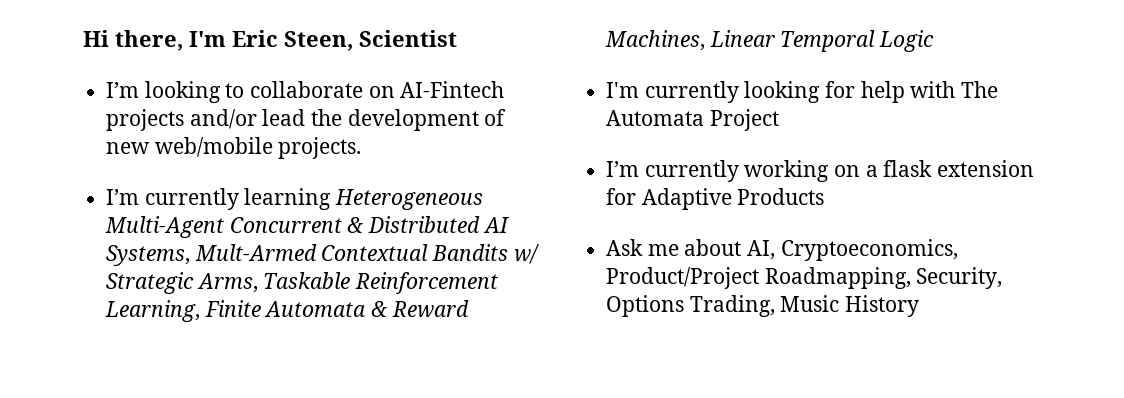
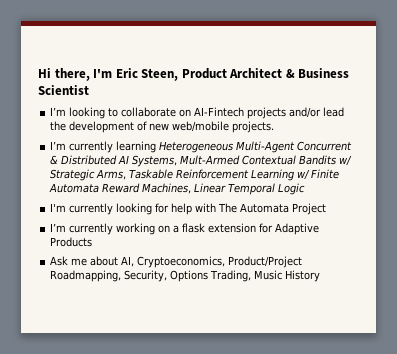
(353, 41) none -> [181,68,350,79] Product Architect & Business
[105,300,201,322] Learning, -> [251,169,311,181] Learning w/
[371,301,388,317] & -> (100, 188) none

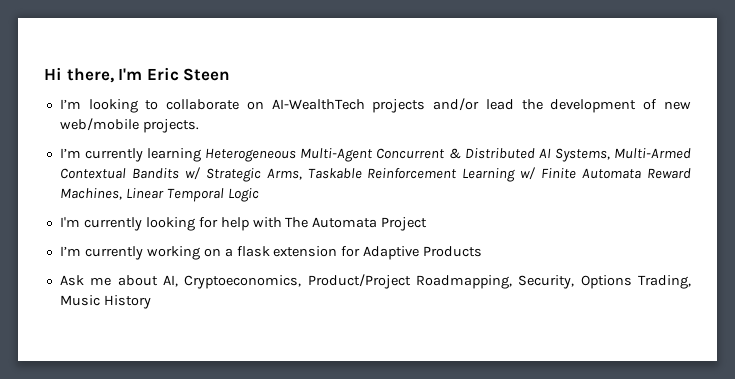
[141,68,350,81] [38,85,89,95] Steen, Product Architect & Business Scientist -> [183,68,231,81] Steen
[194,107,245,117] AI-Fintech -> [271,99,365,110] AI-WealthTech
[180,155,241,165] Mult-Armed -> [614,148,692,159] Multi-Armed

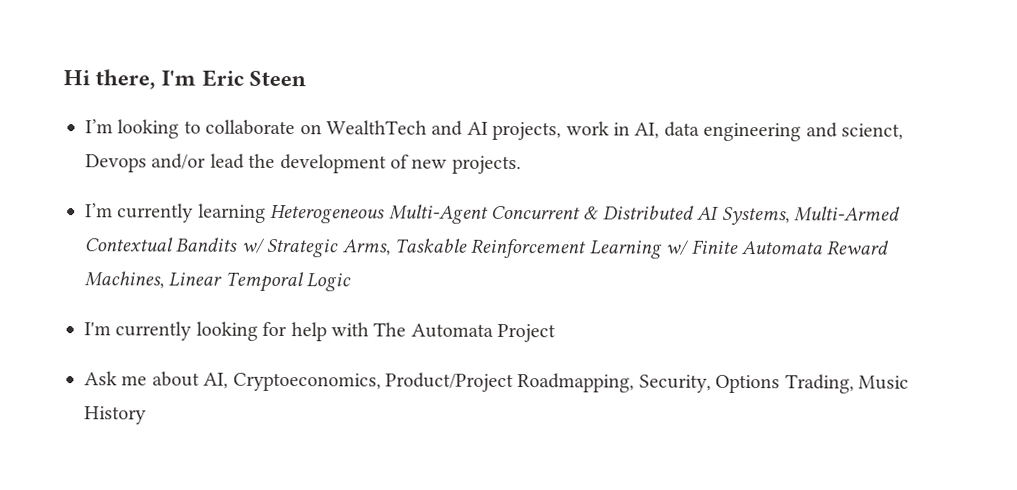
[271,99,426,113] AI-WealthTech projects -> [326,120,903,142] [85,154,147,173] WealthTech and AI projects, work in AI, data engineering and scienct, Devops
[59,118,139,131] web/mobile -> (448, 163) none
[59,246,483,260] // I’m currently working on a flask extension for Adaptive Products -> (557, 333) none

